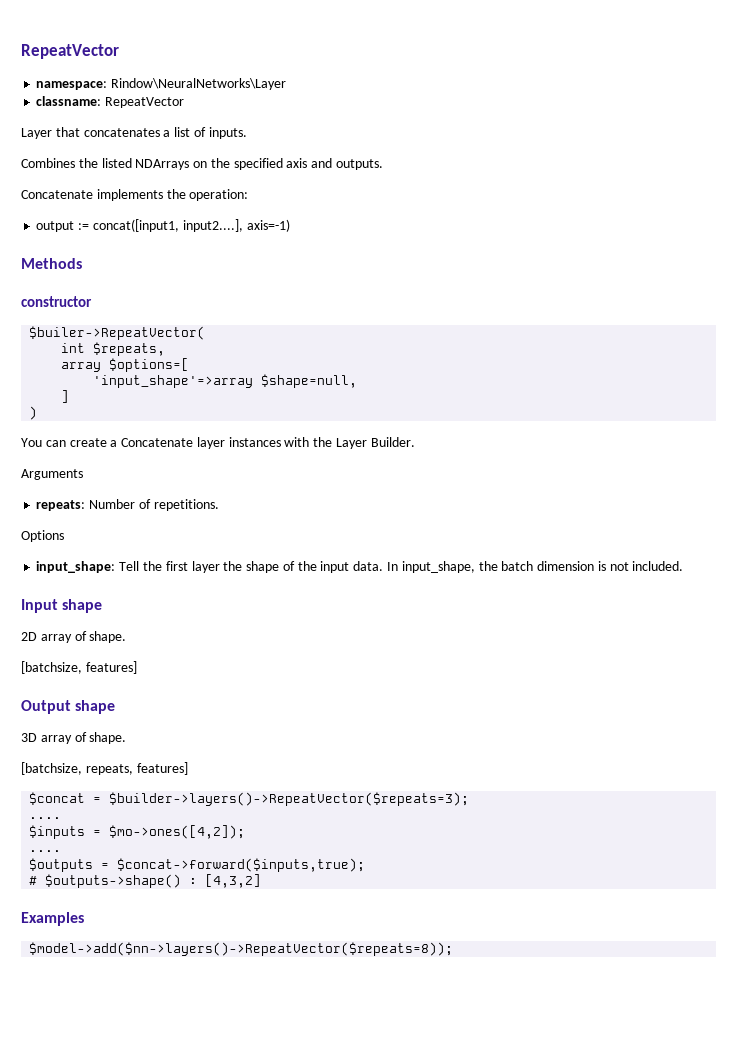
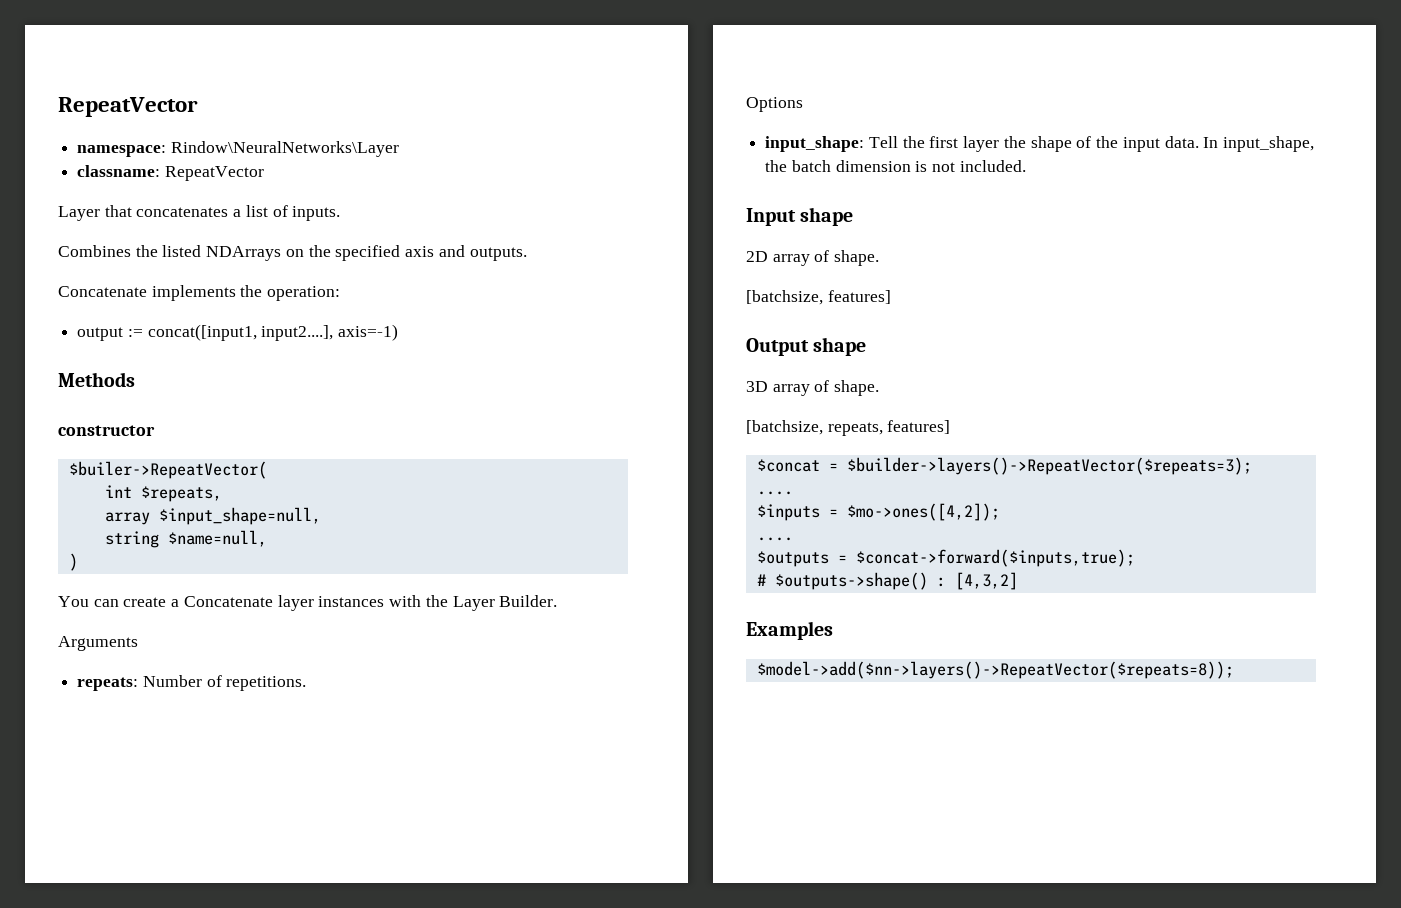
[109,358,190,372] [93,374,358,388] [61,390,70,403] $options=[ // 'input_shape'=>array $shape=null, // ] -> [158,507,321,525] [104,530,267,548] $input_shape=null, // string $name=null,

